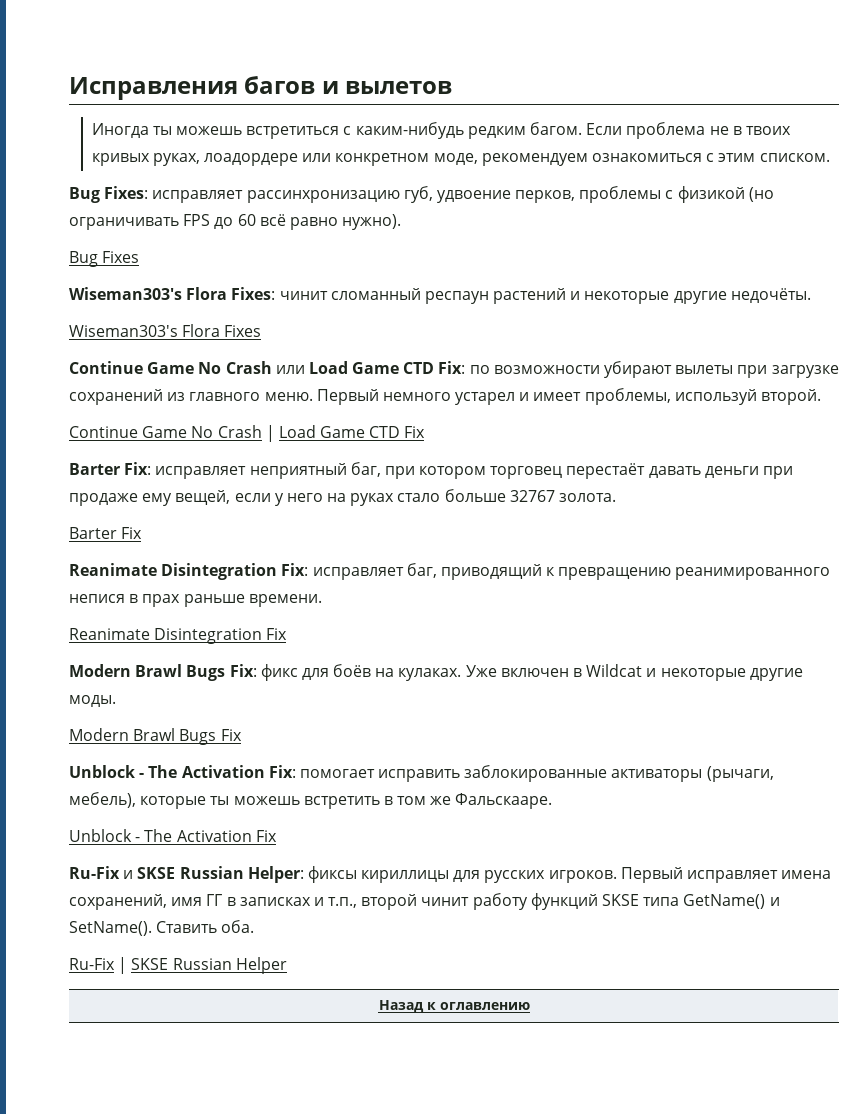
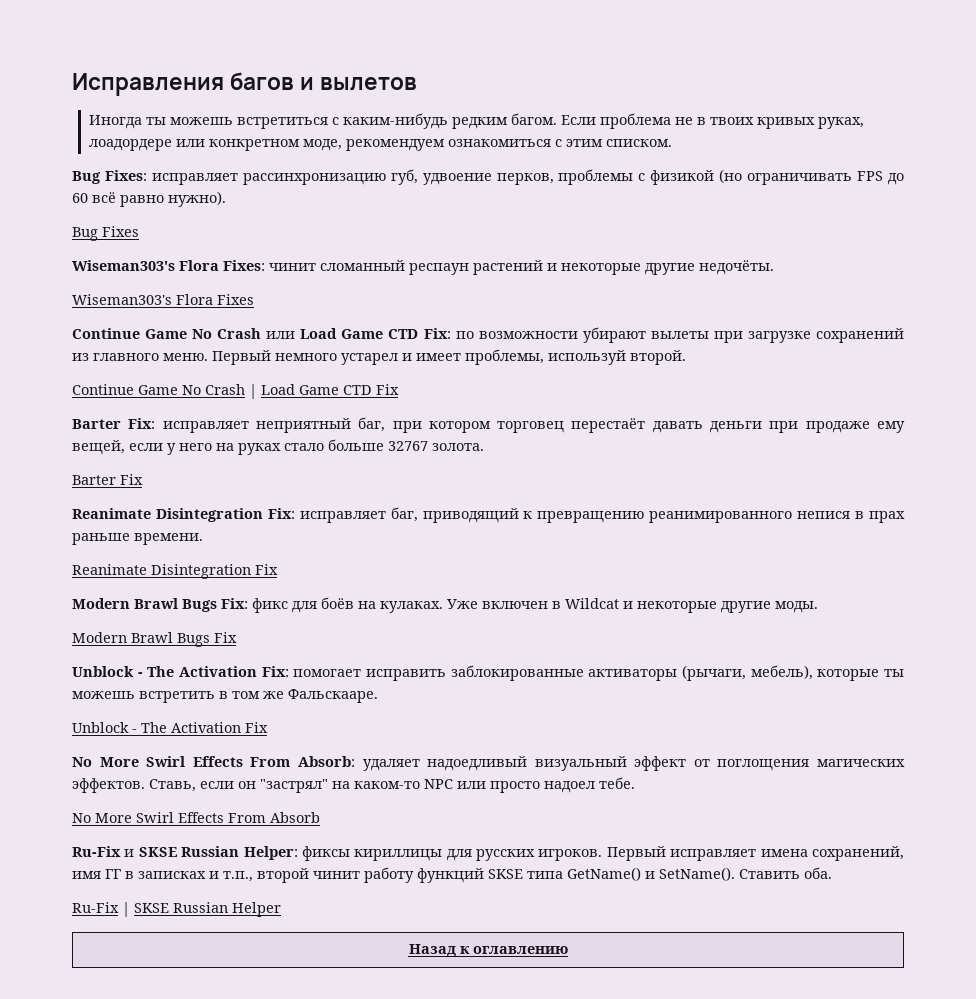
(277, 836) none -> [72,756,906,771] [72,777,635,793] [72,812,320,823] // No More Swirl Effects From Absorb: удаляет надоедливый визуальный эффект от поглощения магических эффектов. Ставь, если он "застрял" на каком-то NPC или просто надоел тебе. // No More Swirl Effects From Absorb

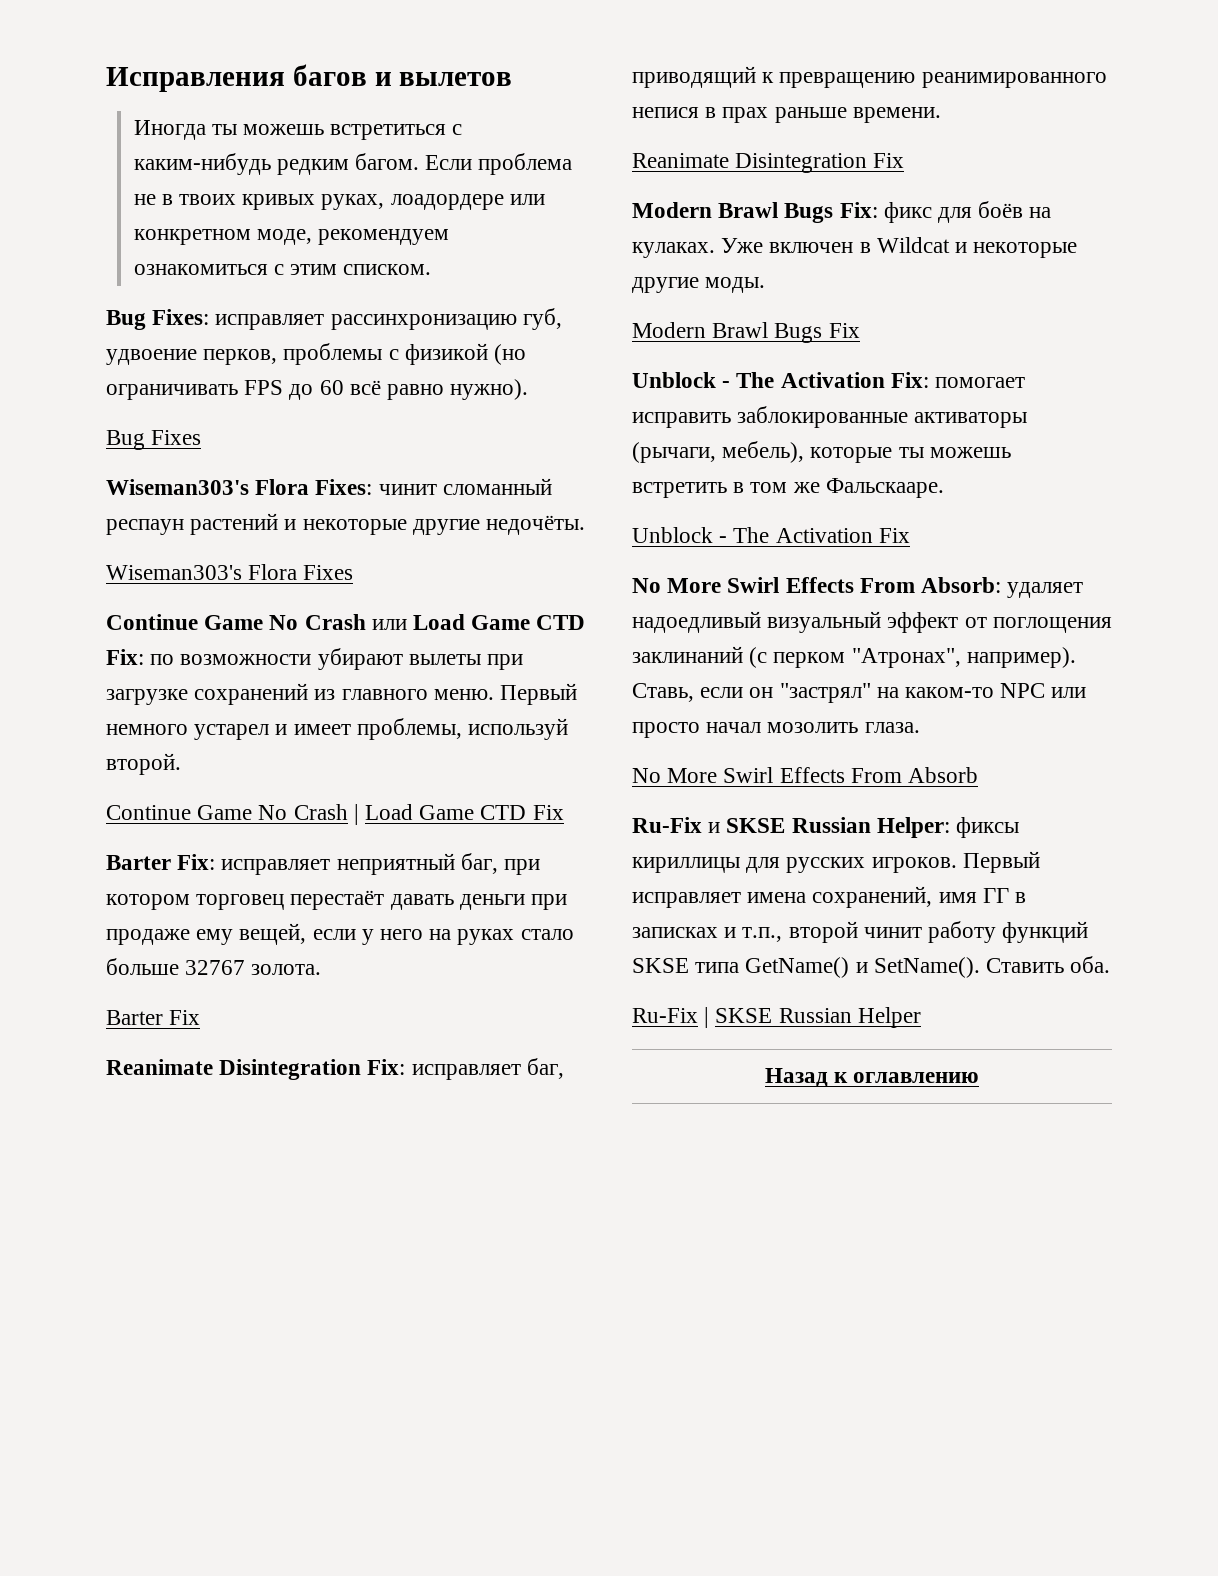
[817,759,906,767] [72,778,145,793] магических эффектов. -> [632,646,1076,668] заклинаний (с перком "Атронах", например).
[544,777,635,793] надоел тебе. -> [706,722,920,733] начал мозолить глаза.

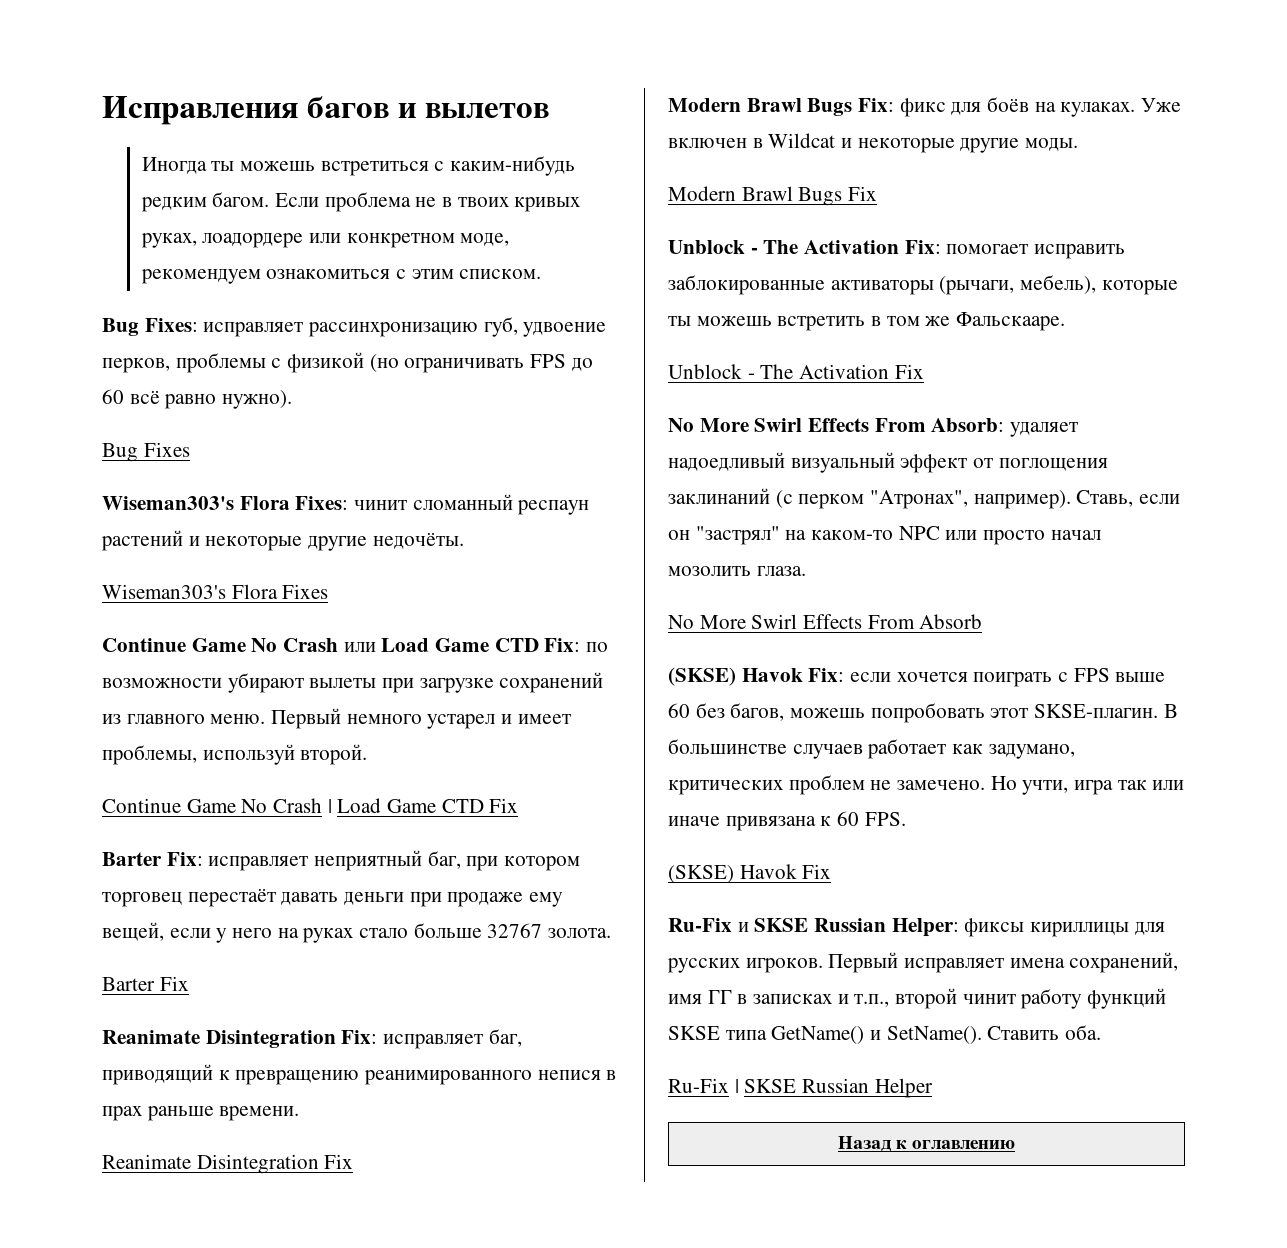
(979, 775) none -> [668,667,1166,687] [668,703,1178,723] [668,739,1075,759] [668,775,1185,795] [668,811,906,831] [668,864,832,883] // (SKSE) Havok Fix: если хочется поиграть с FPS выше 60 без багов, можешь попробовать этот SKSE-плагин. В большинстве случаев работает как задумано, критических проблем не замечено. Но учти, игра так или иначе привязана к 60 FPS. // (SKSE) Havok Fix

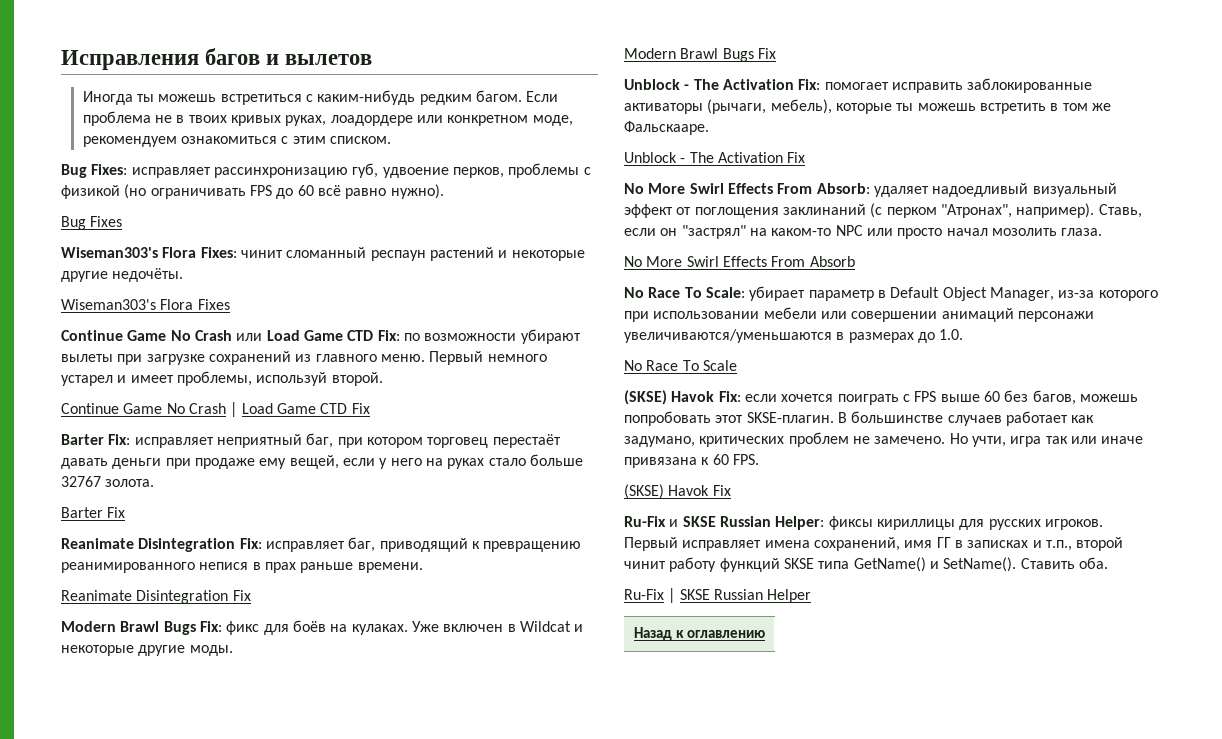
(983, 621) none -> [624,286,1158,301] [624,307,1094,322] [624,329,964,343] [624,360,737,371] // No Race To Scale: убирает параметр в Default Object Manager, из-за которого при использовании мебели или совершении анимаций персонажи увеличиваются/уменьшаются в размерах до 1.0. // No Race To Scale

